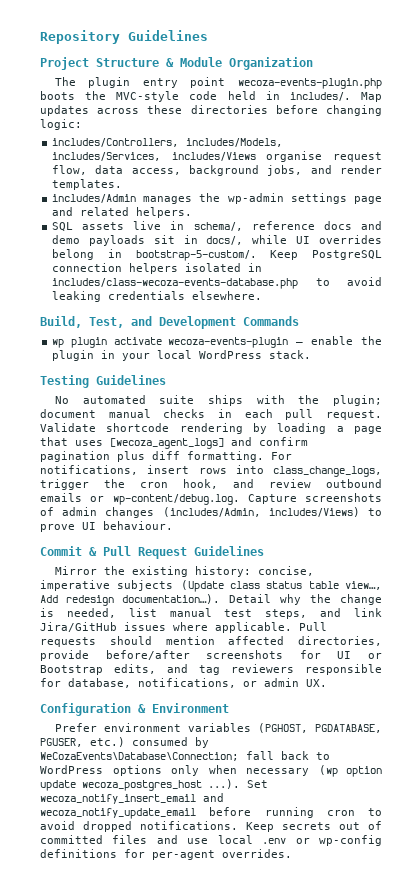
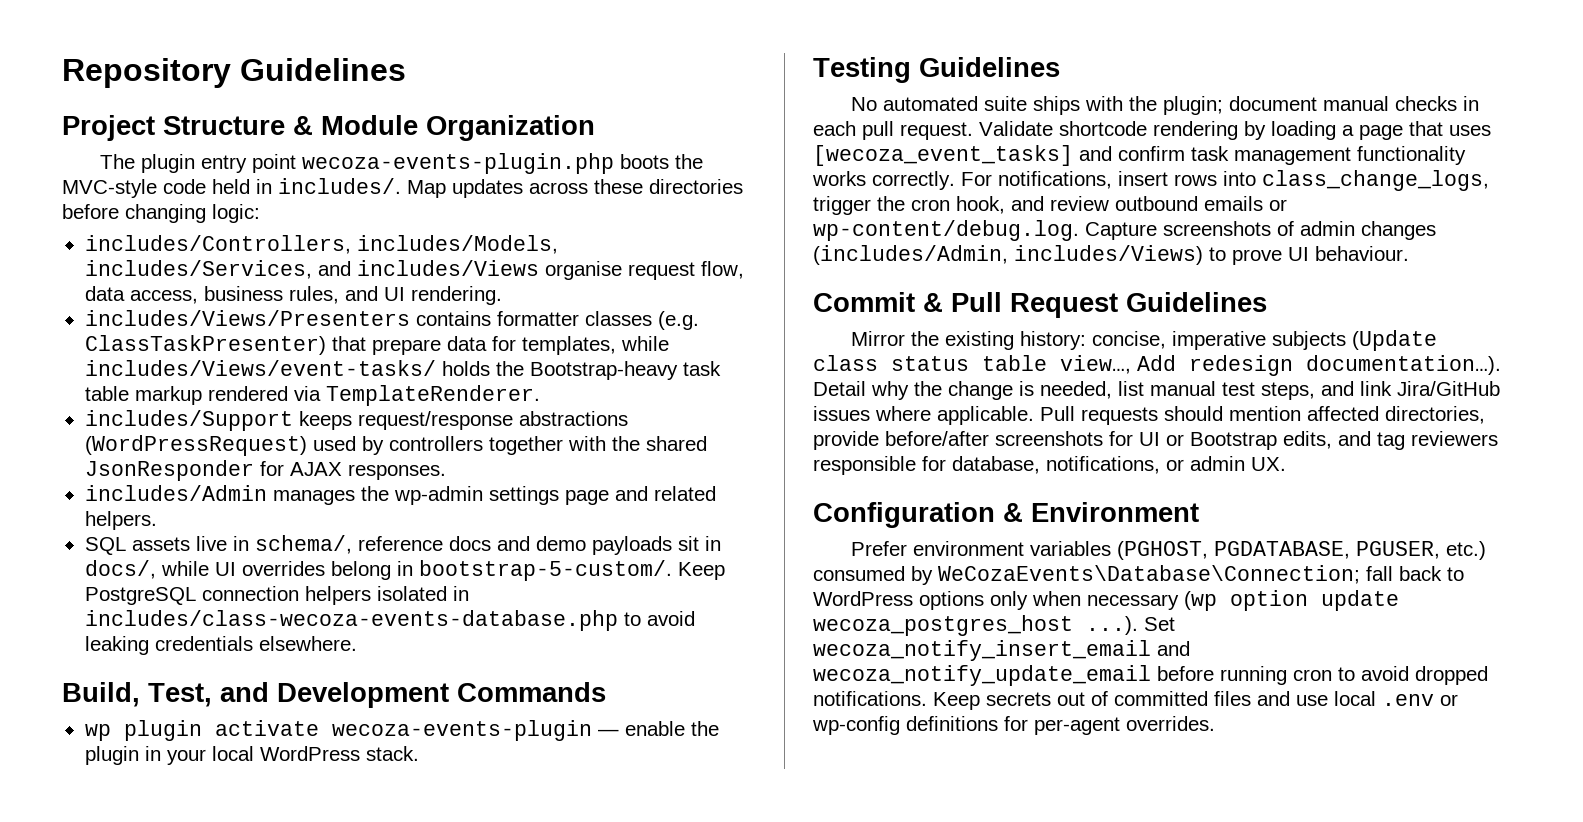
(162, 156) none -> [317,261,351,276] and
[189,165,382,176] [52,179,123,190] background jobs, and render templates. -> [203,286,502,305] [84,310,699,330] [84,335,669,355] [84,360,721,380] [84,385,540,406] [84,410,628,431] [84,435,707,456] [84,460,446,481] business rules, and UI rendering. // includes/Views/Presenters contains formatter classes (e.g. ClassTaskPresenter) that prepare data for templates, while includes/Views/event-tasks/ holds the Bootstrap-heavy task table markup rendered via TemplateRenderer. // includes/Support keeps request/response abstractions (WordPressRequest) used by controllers together with the shared JsonResponder for AJAX responses.
[110,438,224,449] [wecoza_agent_logs] -> [813,145,1073,166] [wecoza_event_tasks]
[40,451,264,462] pagination plus diff formatting. -> [1191,146,1466,165] [812,171,955,190] task management functionality works correctly.

